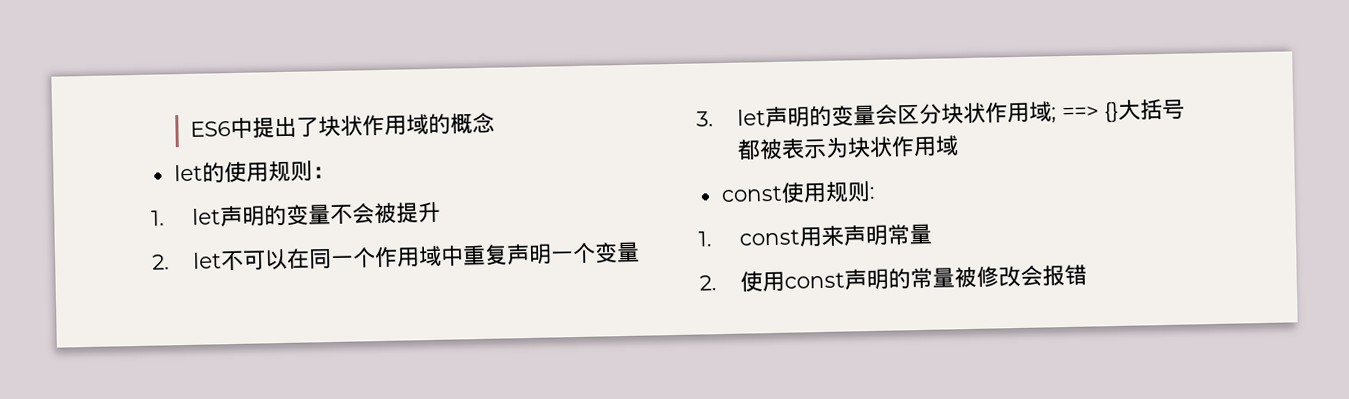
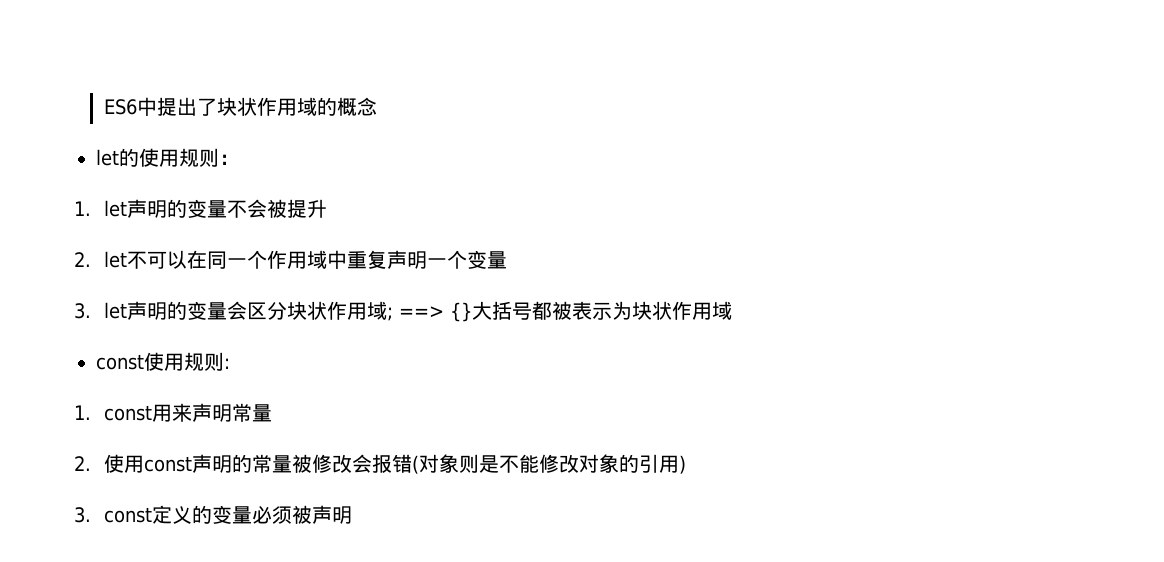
(1088, 275) none -> [412,454,687,474] [74,505,353,524] (对象则是不能修改对象的引用) // 3. const定义的变量必须被声明

